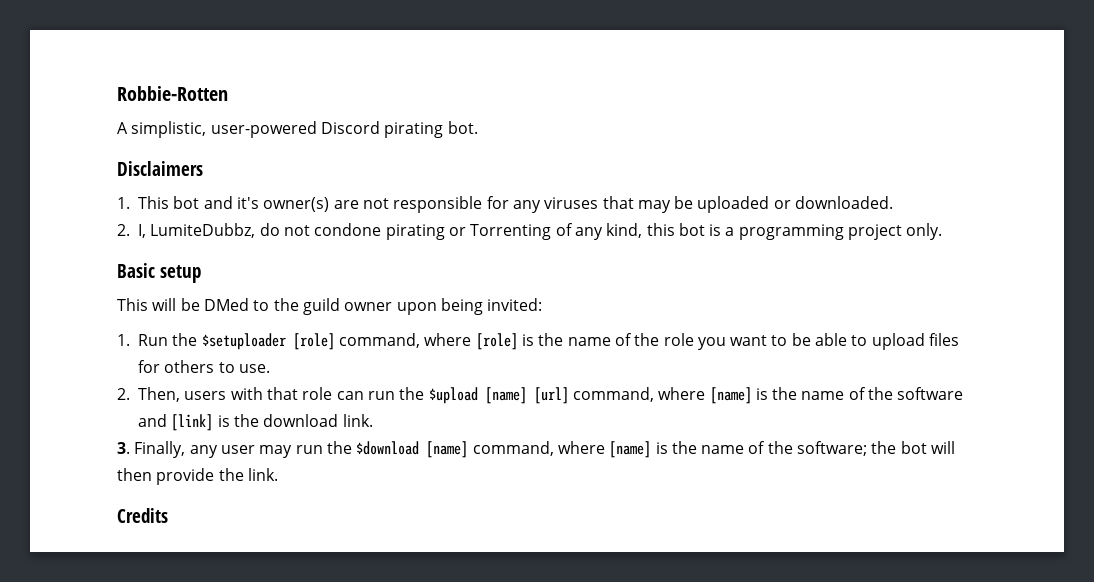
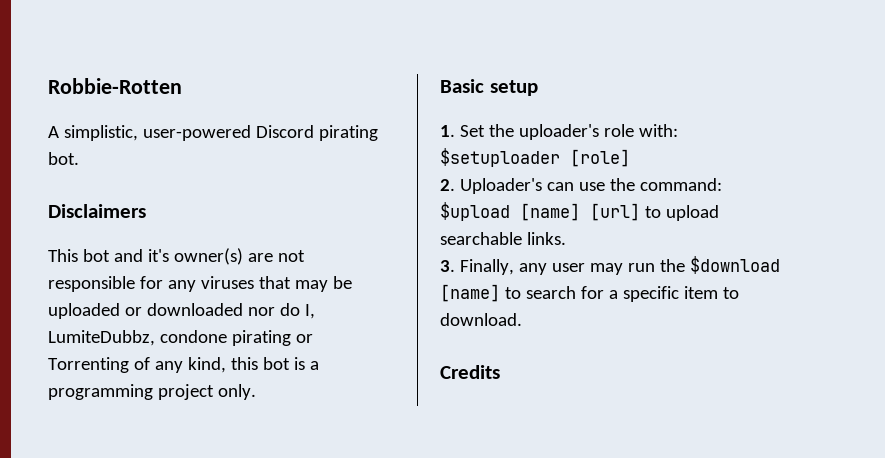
[117,197,130,209] 1. -> (146, 211) none
[795,196,894,209] [117,223,310,238] downloaded. // 2. I, LumiteDubbz, do not -> [146,303,315,319] [48,330,155,346] downloaded nor do I, LumiteDubbz,
[117,298,543,315] [117,333,960,350] [138,360,270,373] [117,387,964,404] [138,414,373,431] This will be DMed to the guild owner upon being invited: // 1. Run the $setuploader [role] command, where [role] is the name of the role you want to be able to upload files for others to use. // 2. Then, users with that role can run the $upload [name] [url] command, where [name] is the name of the software and [link] is the download link. -> [440,124,678,140] [440,148,630,167] [440,178,722,194] [440,202,719,221] [440,232,566,245] 1. Set the uploader's role with: $setuploader [role] // 2. Uploader's can use the command: $upload [name] [url] to upload searchable links.
[472,441,956,458] [117,468,278,485] command, where [name] is the name of the software; the bot will then provide the link. -> [504,286,739,302] [440,313,522,326] to search for a specific item to download.

